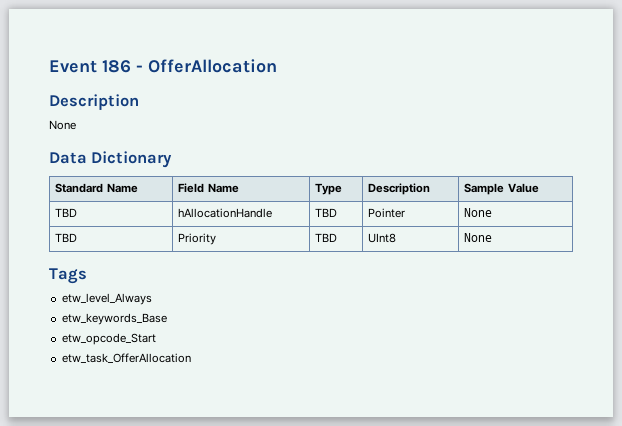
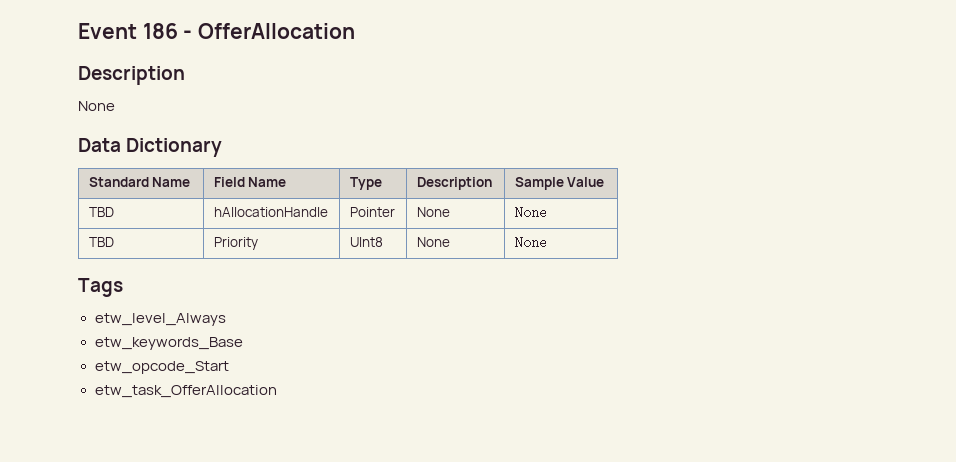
[315,208,338,217] [368,208,406,218] TBD | Pointer -> [349,207,395,217] [416,207,450,217] Pointer | None
[315,233,338,242] [368,233,397,243] TBD | UInt8 -> [349,237,383,247] [416,237,450,247] UInt8 | None

